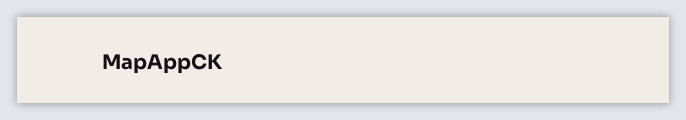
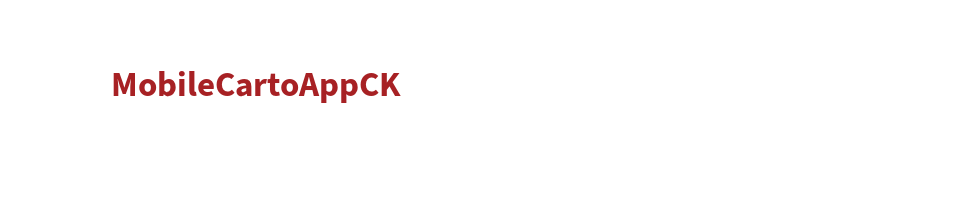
[102,53,223,74] MapAppCK -> [111,71,401,103] MobileCartoAppCK

